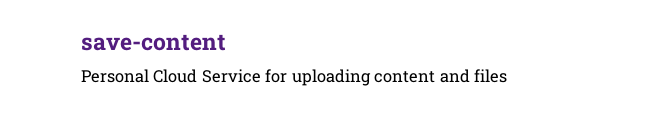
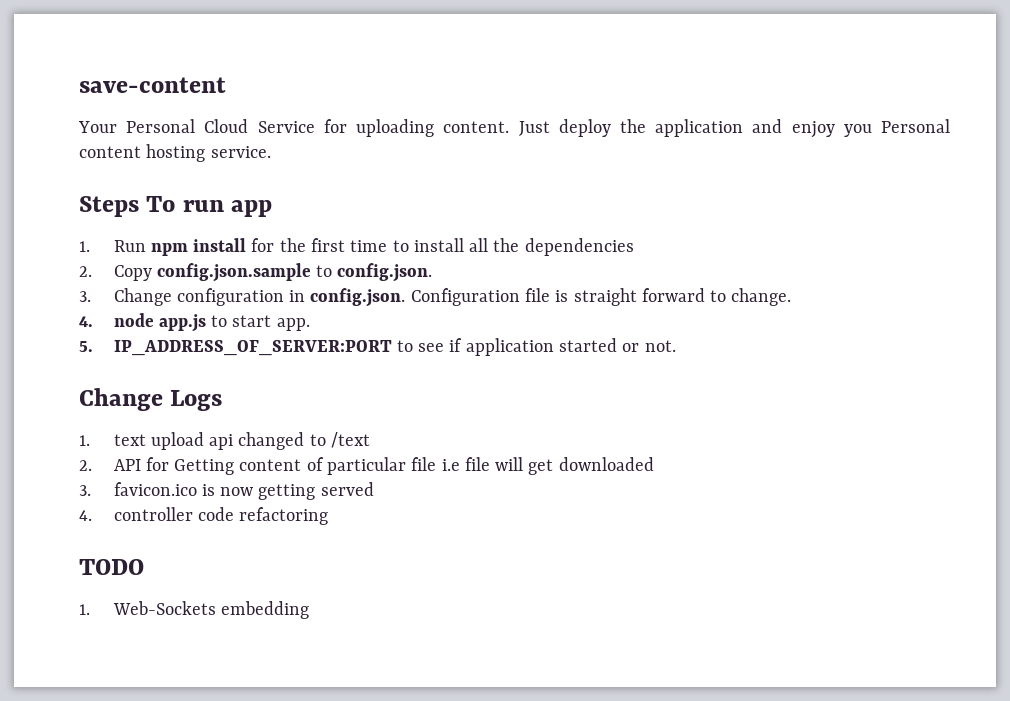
(226, 42) none -> [78,121,117,133] Your
[374,69,508,83] content and files -> [443,119,950,138] [79,144,271,162] [79,196,273,217] [79,238,634,256] [79,263,433,282] [79,288,792,307] [79,313,310,332] [79,338,676,356] [79,388,223,411] [79,432,370,450] [79,457,654,475] [79,482,374,500] [79,507,329,525] [79,559,144,575] [79,601,309,619] content. Just deploy the application and enjoy you Personal content hosting service. // Steps To run app // 1. Run npm install for the first time to install all the dependencies // 2. Copy config.json.sample to config.json. // 3. Change configuration in config.json. Configuration file is straight forward to change. // 4. node app.js to start app. // 5. IP_ADDRESS_OF_SERVER:PORT to see if application started or not. // Change Logs // 1. text upload api changed to /text // 2. API for Getting content of particular file i.e file will get downloaded // 3. favicon.ico is now getting served // 4. controller code refactoring // TODO // 1. Web-Sockets embedding

